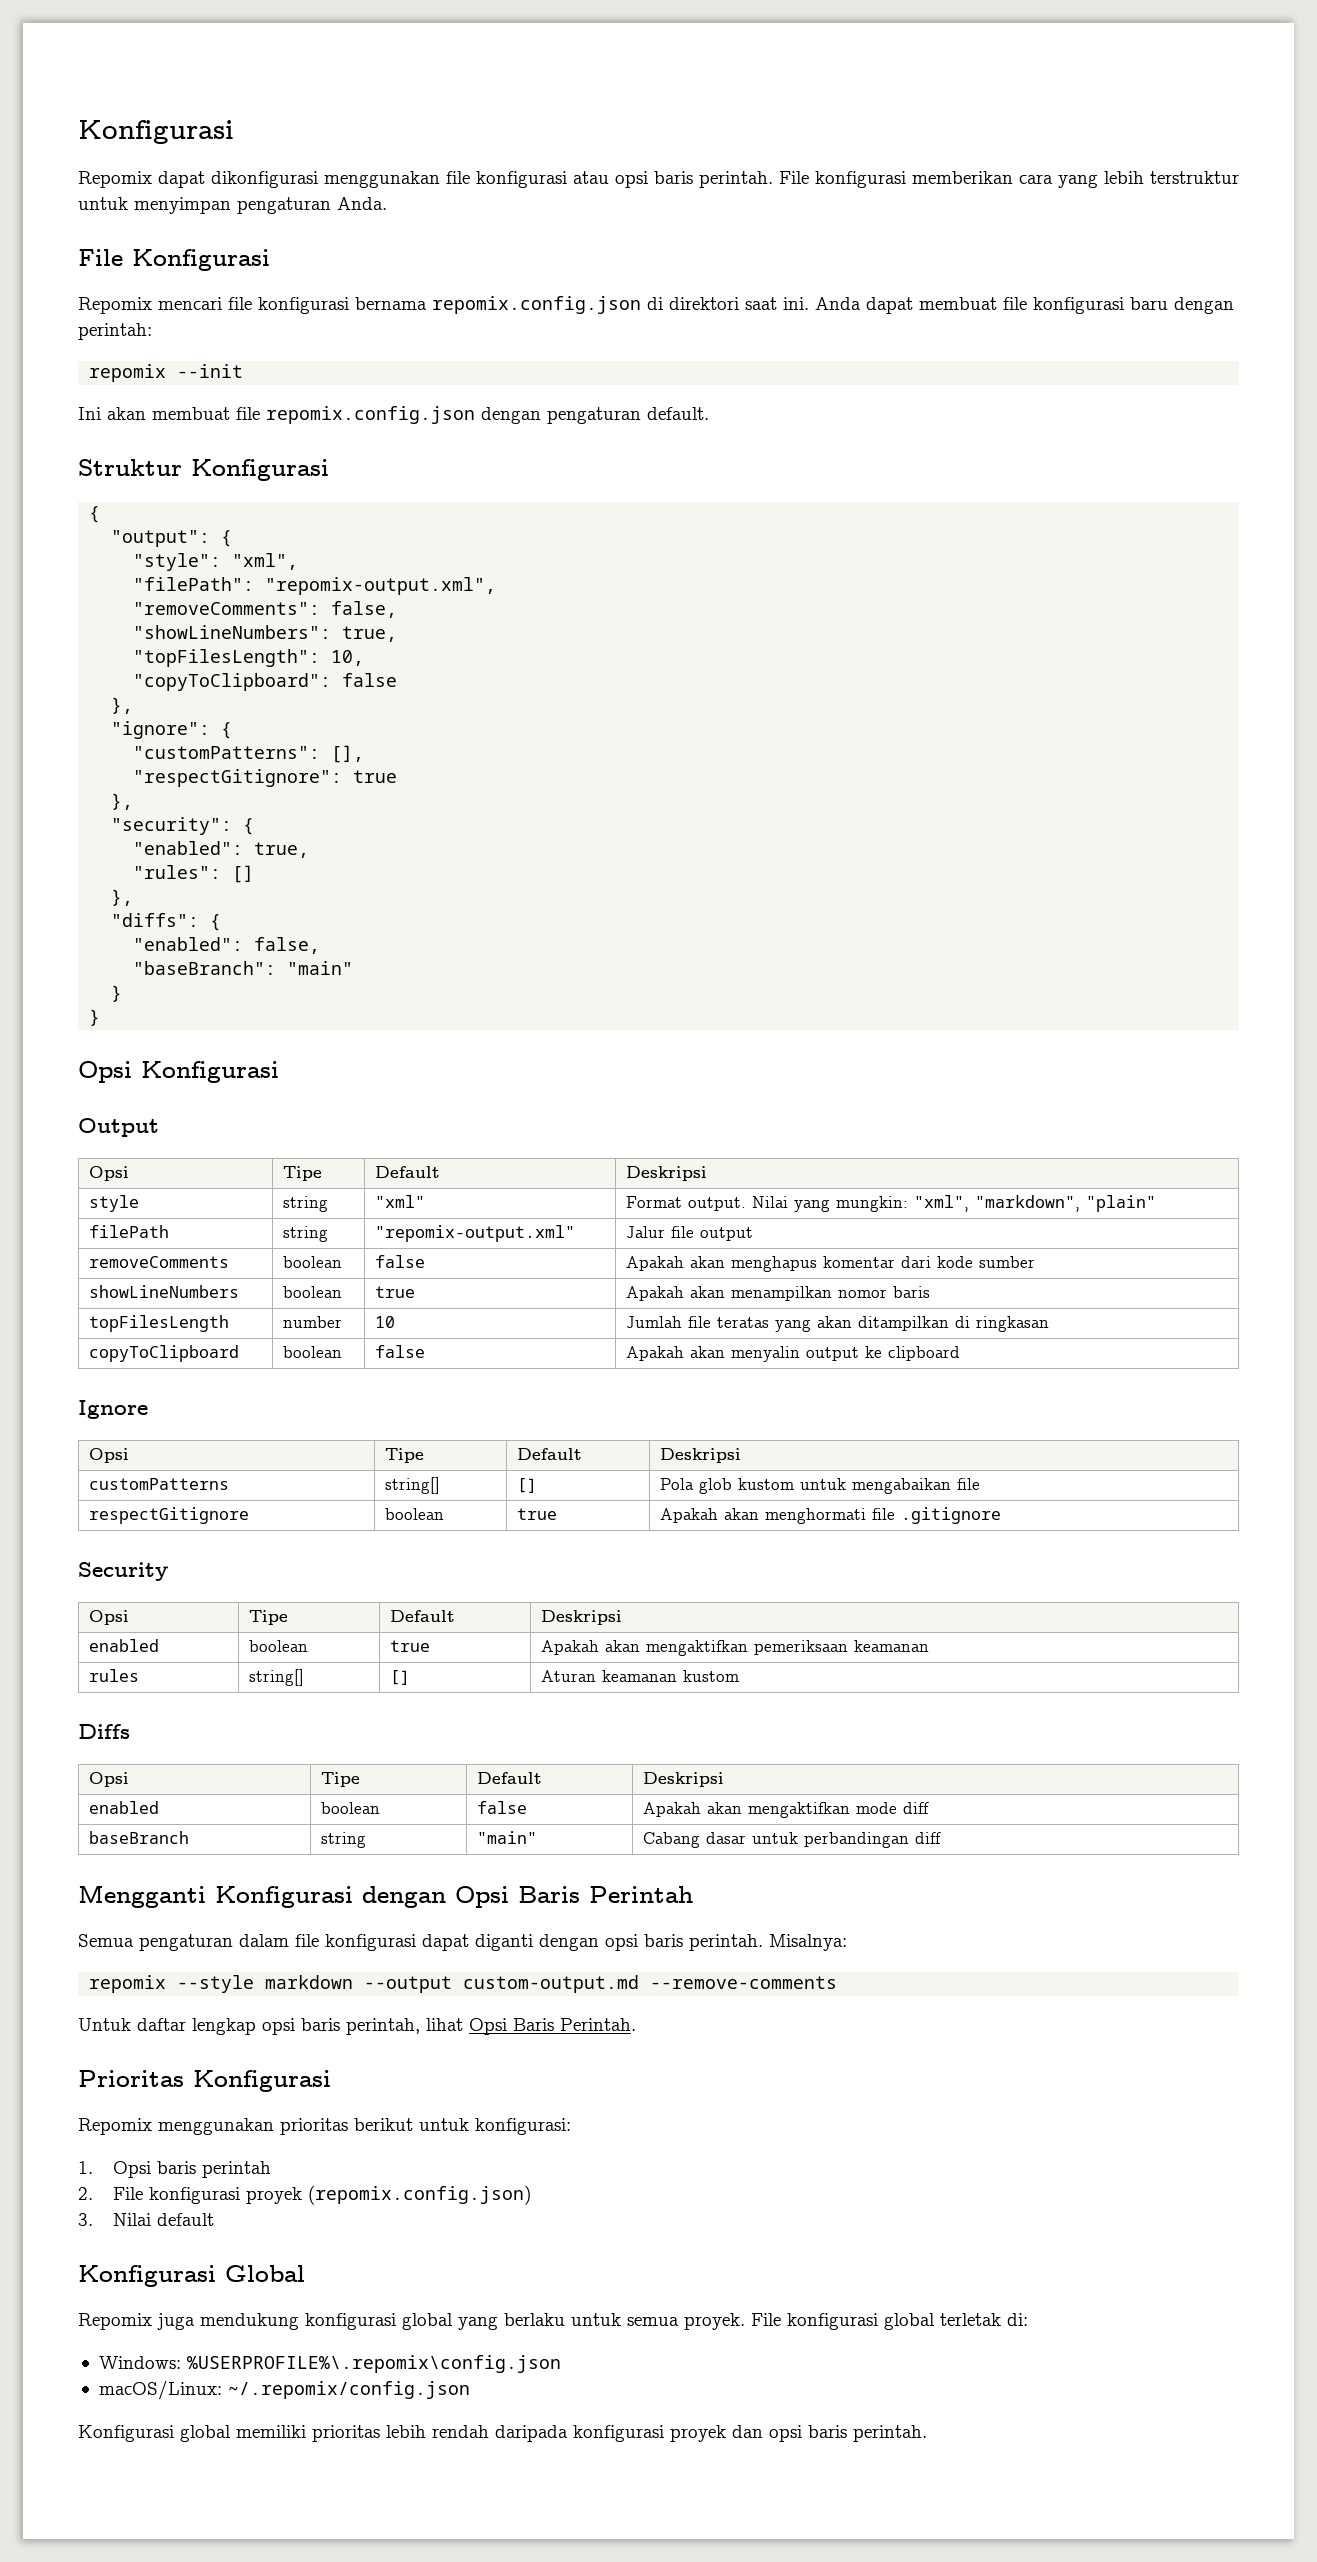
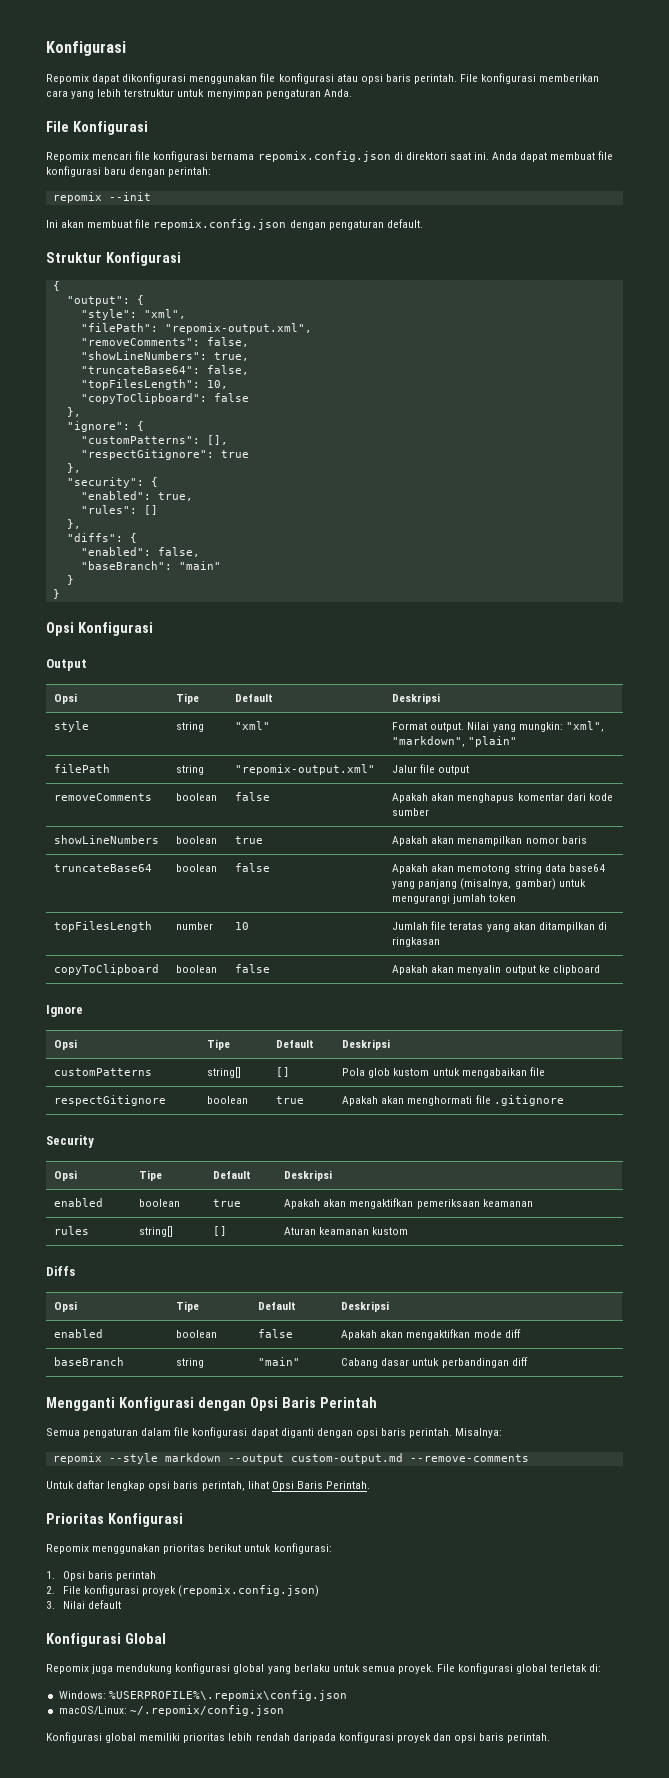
(398, 634) none -> [80,365,249,375] // "truncateBase64": false,
(930, 1292) none -> [54,864,153,872] [176,864,218,872] [235,863,271,872] [392,864,605,874] [392,878,586,890] [392,894,517,904] // truncateBase64 | boolean | false | Apakah akan memotong string data base64 yang panjang (misalnya, gambar) untuk mengurangi jumlah token

